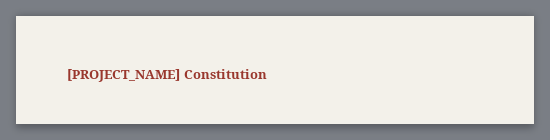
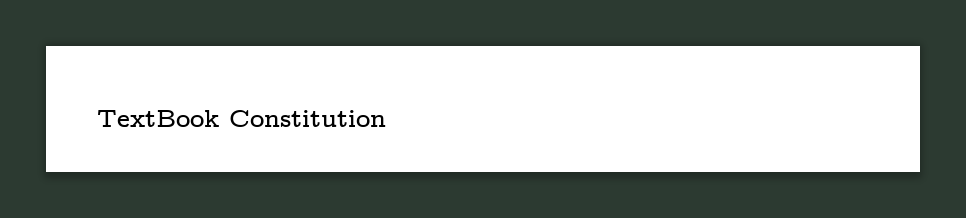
[67,69,180,82] [PROJECT_NAME] -> [97,110,219,127] TextBook

